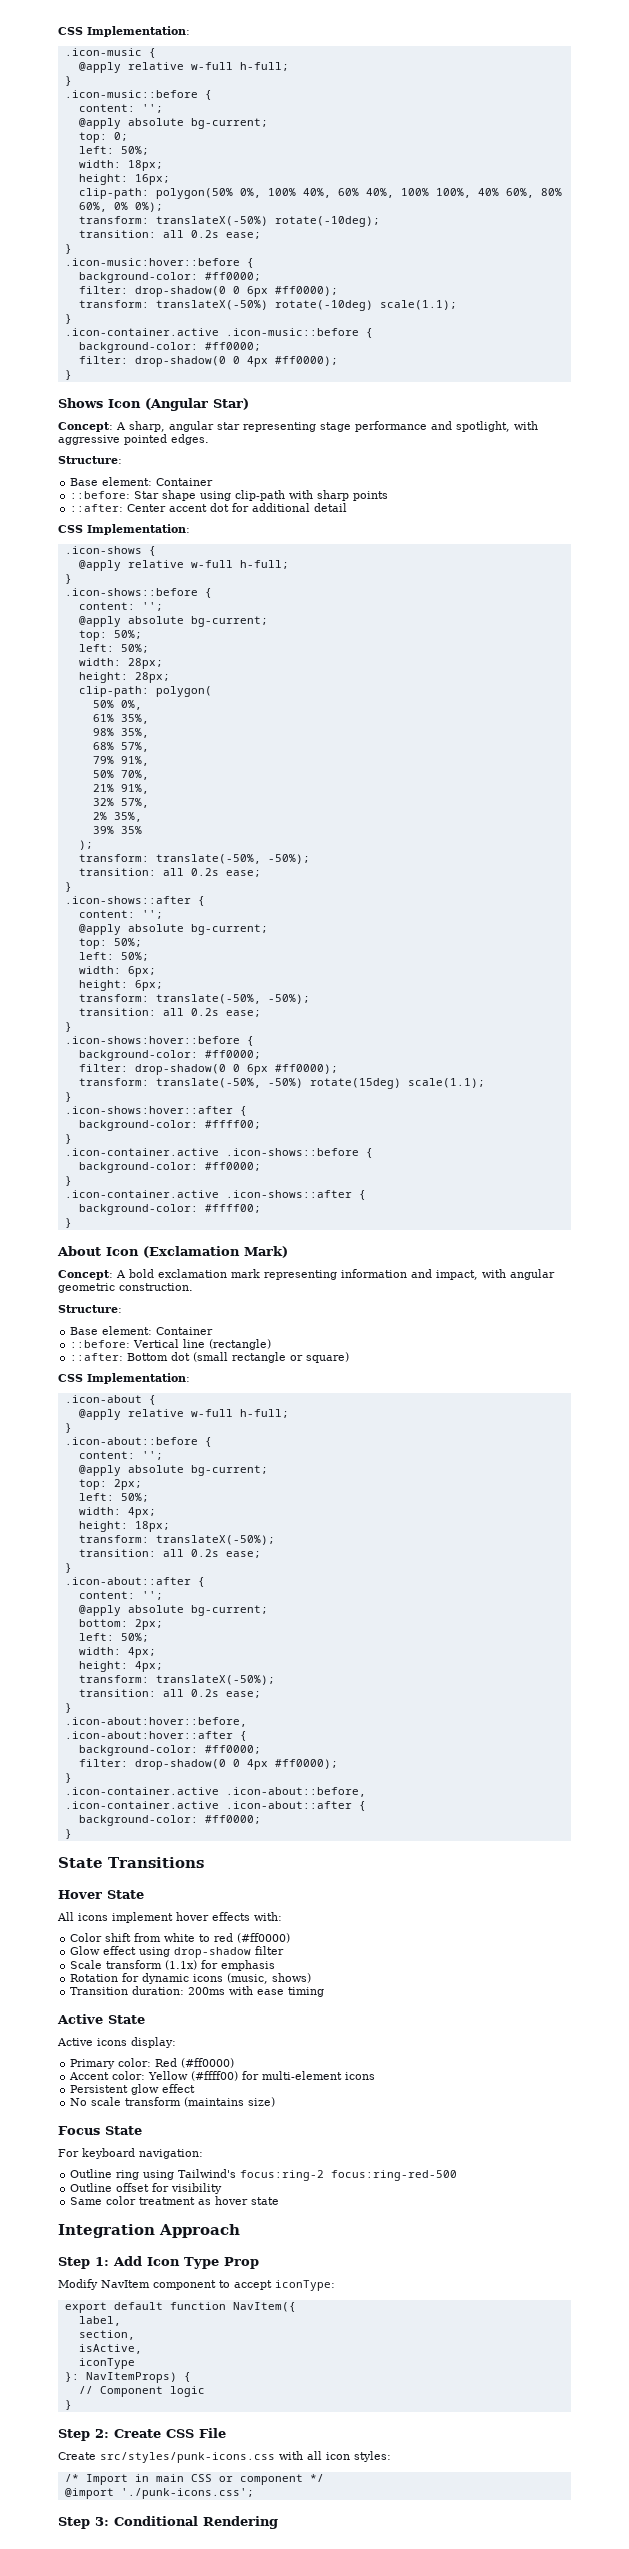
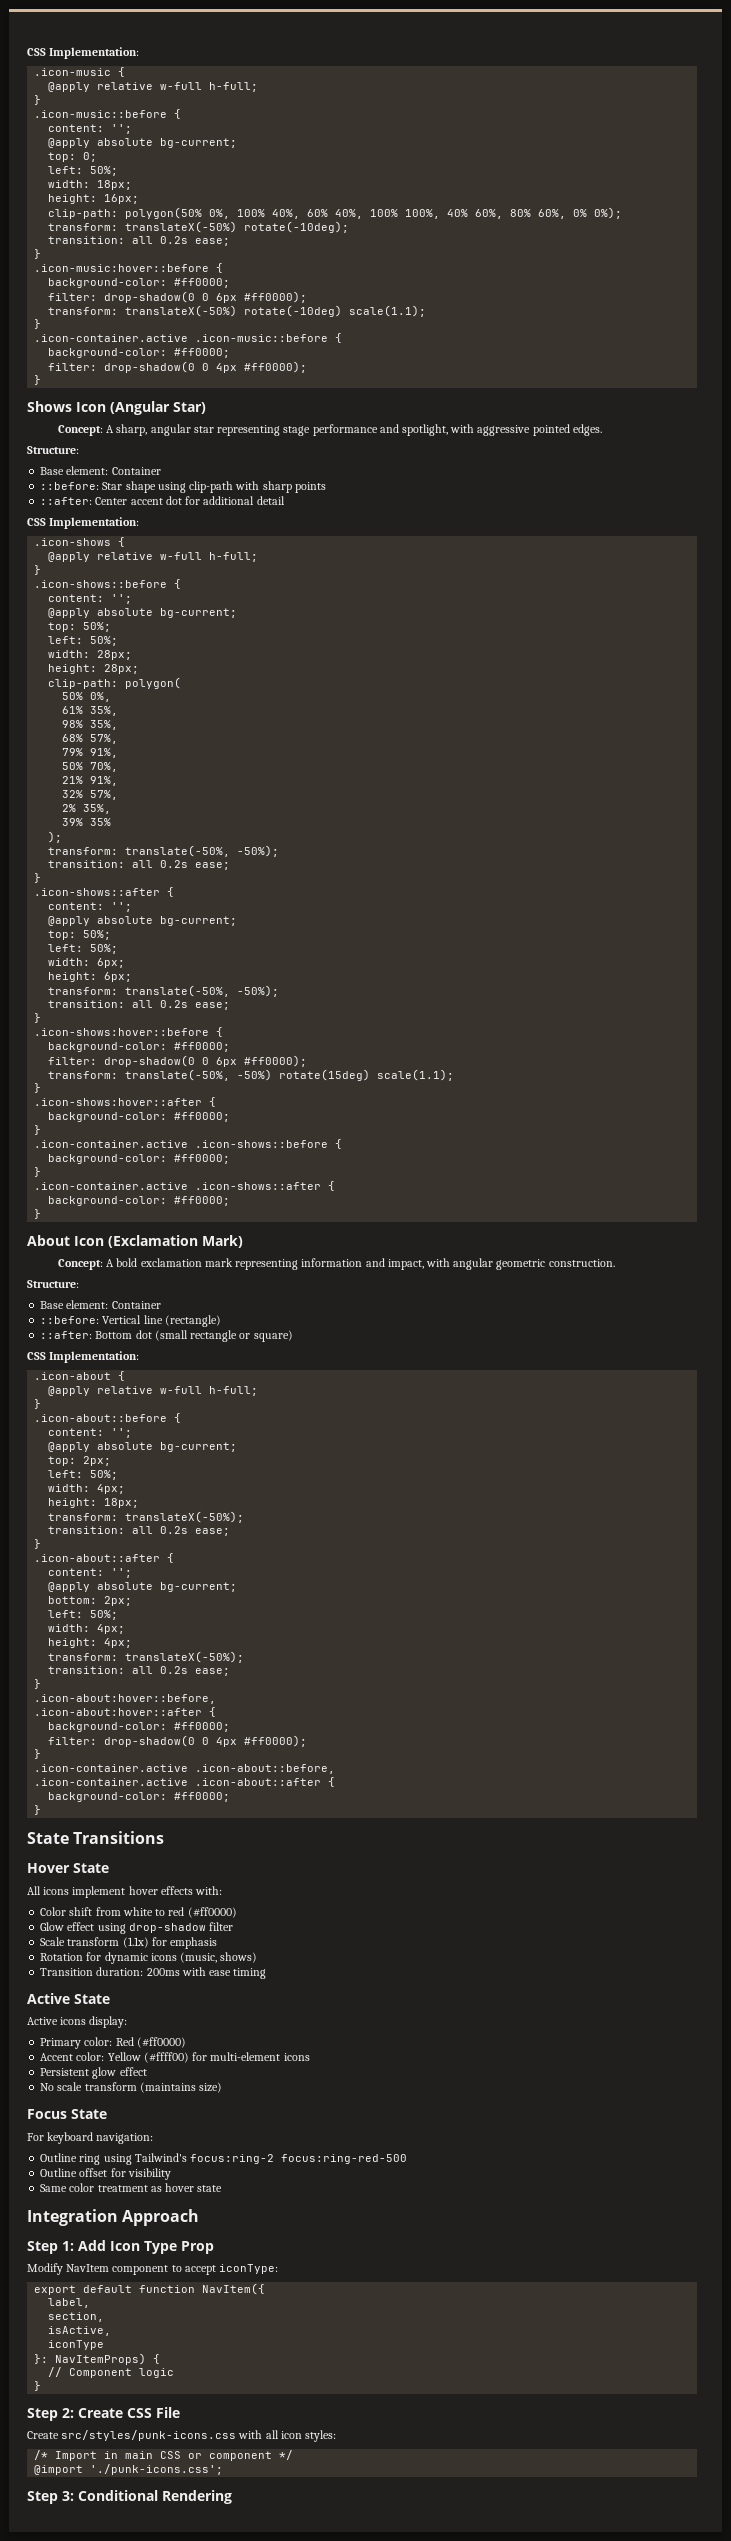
[204,1120,261,1129] #ffff00; -> [174,1112,231,1122] #ff0000;
[204,1204,261,1213] #ffff00; -> [174,1196,231,1206] #ff0000;

